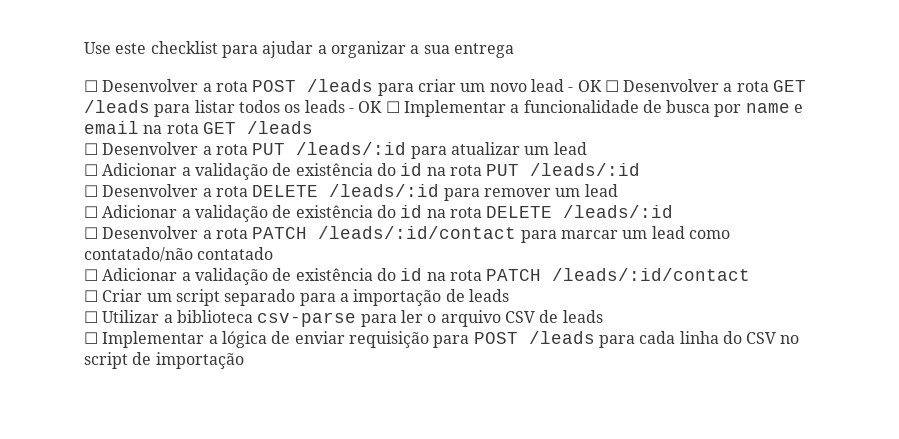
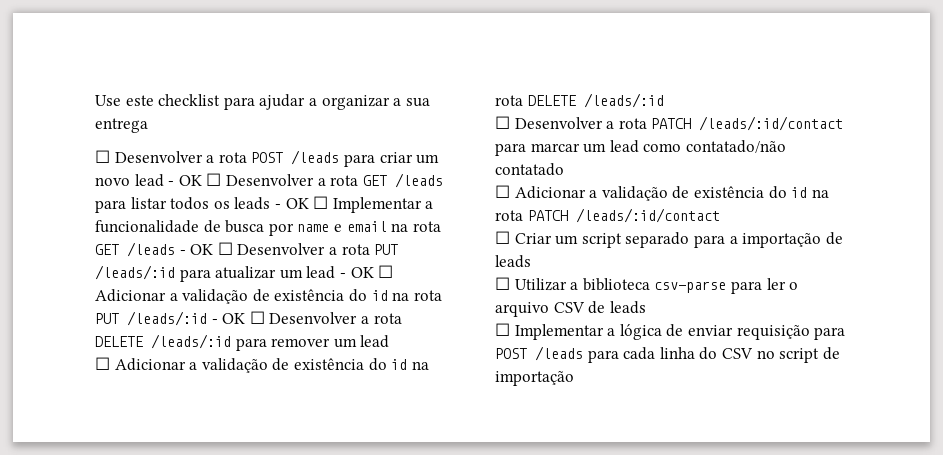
(313, 127) // -> [179,244,214,255] - OK
(587, 148) // -> [339,267,374,278] - OK
(641, 169) // -> [211,313,246,324] - OK

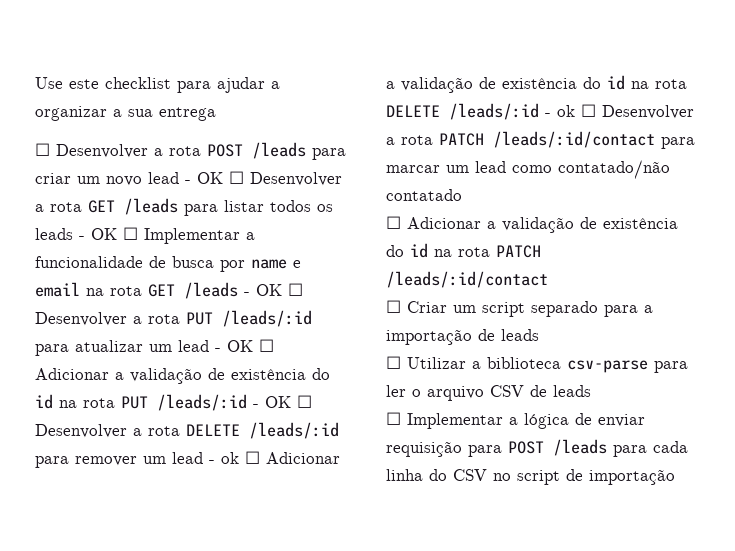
(390, 341) // -> [209,452,239,464] - ok
(664, 100) // -> [545,105,575,117] - ok

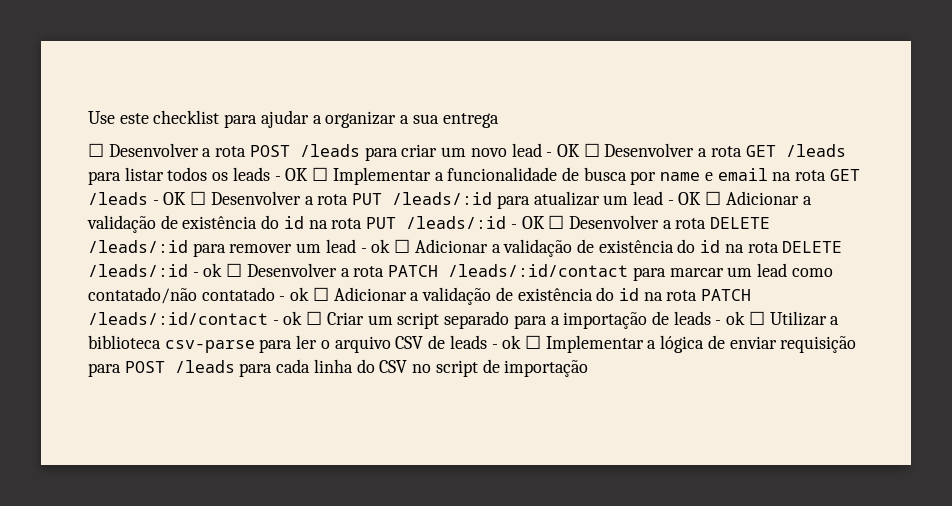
(462, 195) // -> [279,287,310,301] - ok
(548, 279) // -> [272,311,303,325] - ok
(539, 335) // -> [715,311,746,325] - ok
(591, 391) // -> [491,335,522,349] - ok

